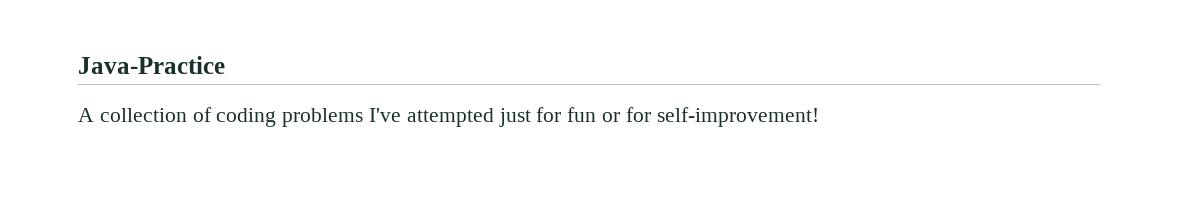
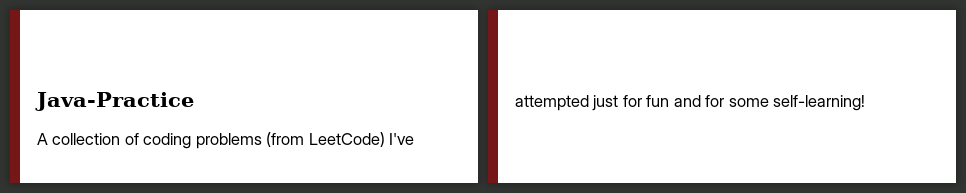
(364, 117) none -> [266,132,385,147] (from LeetCode)
[602,107,819,127] or for self-improvement! -> [673,95,866,111] and for some self-learning!

